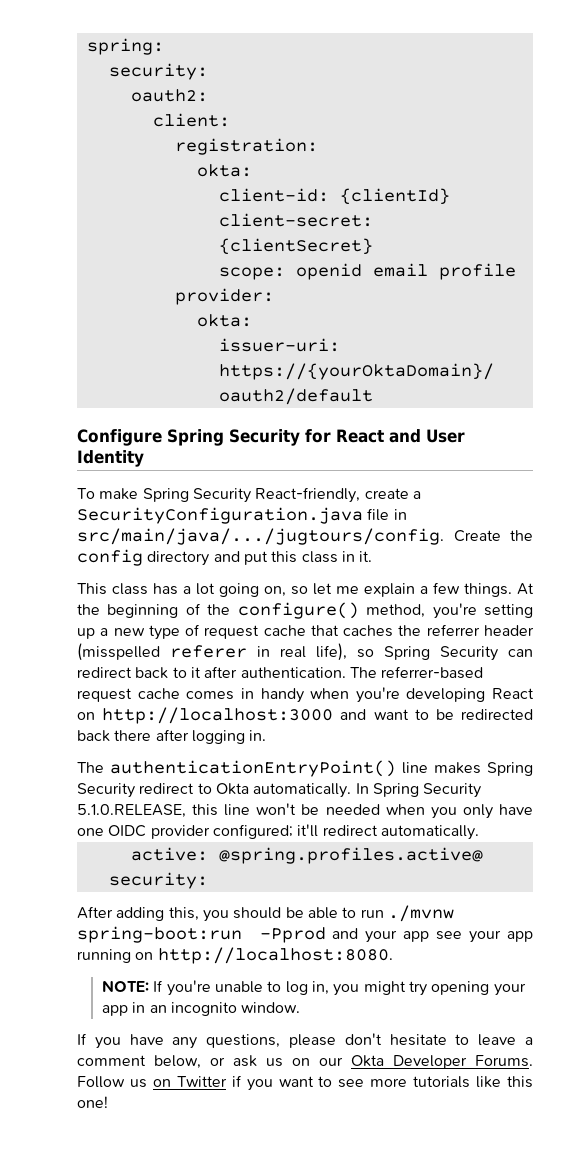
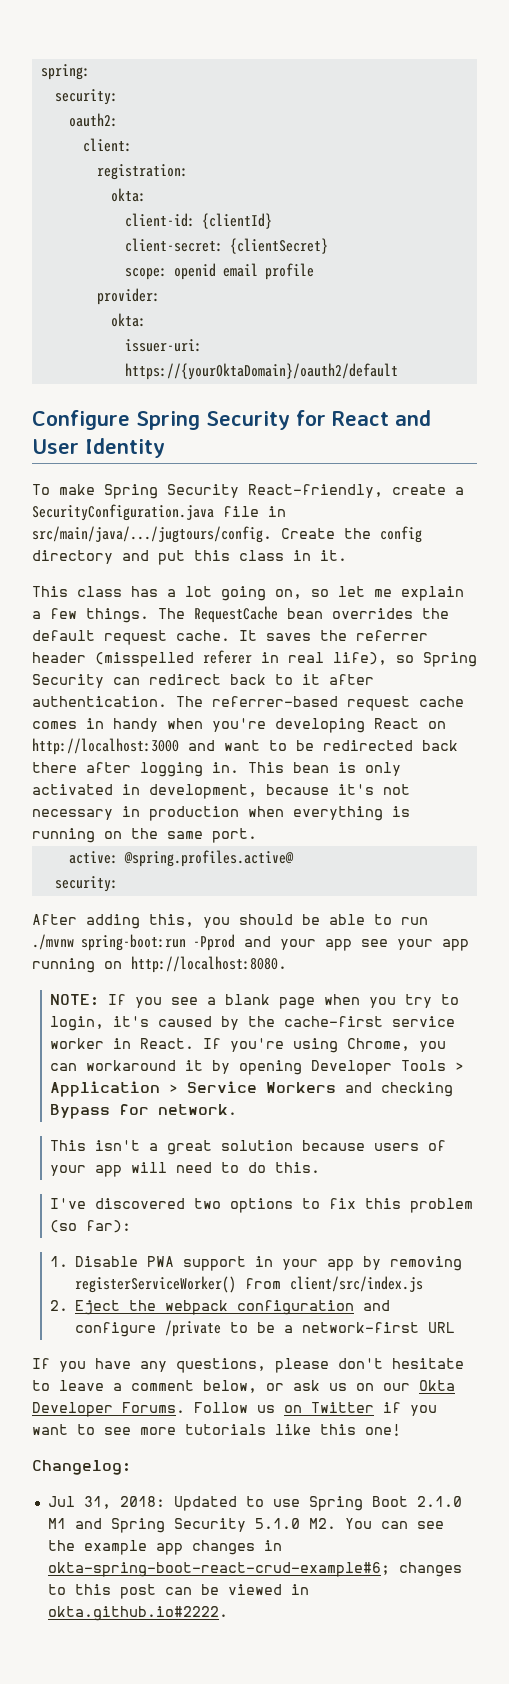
[517,583,534,595] [77,602,533,619] [77,624,394,640] At the beginning of the configure() method, you're setting up a new type of request cache that caches -> [158,606,449,623] [32,630,311,645] The RequestCache bean overrides the default request cache. It saves
[77,760,533,777] [77,783,482,798] [77,803,533,819] [77,824,479,840] // The authenticationEntryPoint() line makes Spring Security redirect to Okta automatically. In Spring Security 5.1.0.RELEASE, this line won't be needed when you only have one OIDC provider configured; it'll redirect automatically. -> [248,762,401,776] [32,784,410,799] [32,806,410,821] [32,828,257,843] This bean is only activated in development, because it's not necessary in production when everything is running on the same port.
[166,980,526,996] [102,1002,301,1016] you're unable to log in, you might try opening your app in an incognito window. -> [134,994,459,1009] [49,1016,455,1031] [49,1038,446,1053] [49,1060,464,1075] [49,1081,453,1097] [49,1104,237,1119] [49,1140,446,1155] [49,1162,320,1177] [49,1198,473,1213] [49,1220,131,1233] [49,1256,463,1271] [75,1276,424,1293] [49,1300,391,1315] [75,1320,456,1337] you see a blank page when you try to login, it's caused by the cache-first service worker in React. If you're using Chrome, you can workaround it by opening Developer Tools > Application > Service Workers and checking Bypass for network. // This isn't a great solution because users of your app will need to do this. // I've discovered two options to fix this problem (so far): // 1. Disable PWA support in your app by removing registerServiceWorker() from client/src/index.js // 2. Eject the webpack configuration and configure /private to be a network-first URL
(108, 1102) none -> [32,1460,131,1475] [47,1496,462,1511] [47,1518,444,1533] [47,1540,282,1555] [47,1562,462,1577] [47,1584,309,1599] [47,1606,228,1621] // Changelog: // Jul 31, 2018: Updated to use Spring Boot 2.1.0 M1 and Spring Security 5.1.0 M2. You can see the example app changes in okta-spring-boot-react-crud-example#6; changes to this post can be viewed in okta.github.io#2222.

